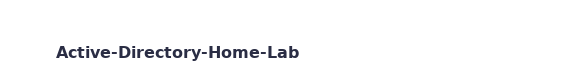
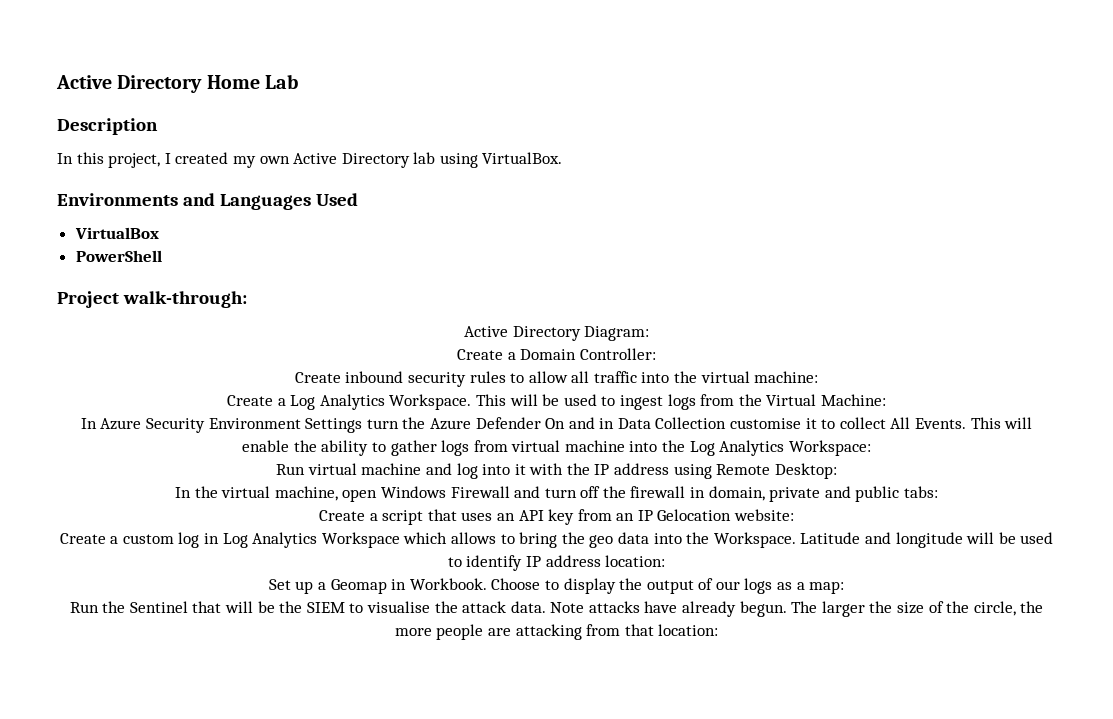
[56,46,299,61] Active-Directory-Home-Lab -> [56,74,298,93] [57,118,158,135] [57,152,563,168] [57,193,358,210] [74,227,159,239] [75,250,162,262] [57,291,247,308] [463,326,650,341] [457,348,656,360] [294,371,819,387] [227,394,886,410] [80,417,1033,433] [242,440,871,456] [276,463,837,479] [174,486,939,502] [318,509,795,525] [59,532,1054,548] [447,555,666,571] [268,578,845,594] [69,601,1044,617] [394,624,719,640] Active Directory Home Lab // Description // In this project, I created my own Active Directory lab using VirtualBox. // Environments and Languages Used // VirtualBox // PowerShell // Project walk-through: // Active Directory Diagram: // Create a Domain Controller: // Create inbound security rules to allow all traffic into the virtual machine: // Create a Log Analytics Workspace. This will be used to ingest logs from the Virtual Machine: // In Azure Security Environment Settings turn the Azure Defender On and in Data Collection customise it to collect All Events. This will enable the ability to gather logs from virtual machine into the Log Analytics Workspace: // Run virtual machine and log into it with the IP address using Remote Desktop: // In the virtual machine, open Windows Firewall and turn off the firewall in domain, private and public tabs: // Create a script that uses an API key from an IP Gelocation website: // Create a custom log in Log Analytics Workspace which allows to bring the geo data into the Workspace. Latitude and longitude will be used to identify IP address location: // Set up a Geomap in Workbook. Choose to display the output of our logs as a map: // Run the Sentinel that will be the SIEM to visualise the attack data. Note attacks have already begun. The larger the size of the circle, the more people are attacking from that location:

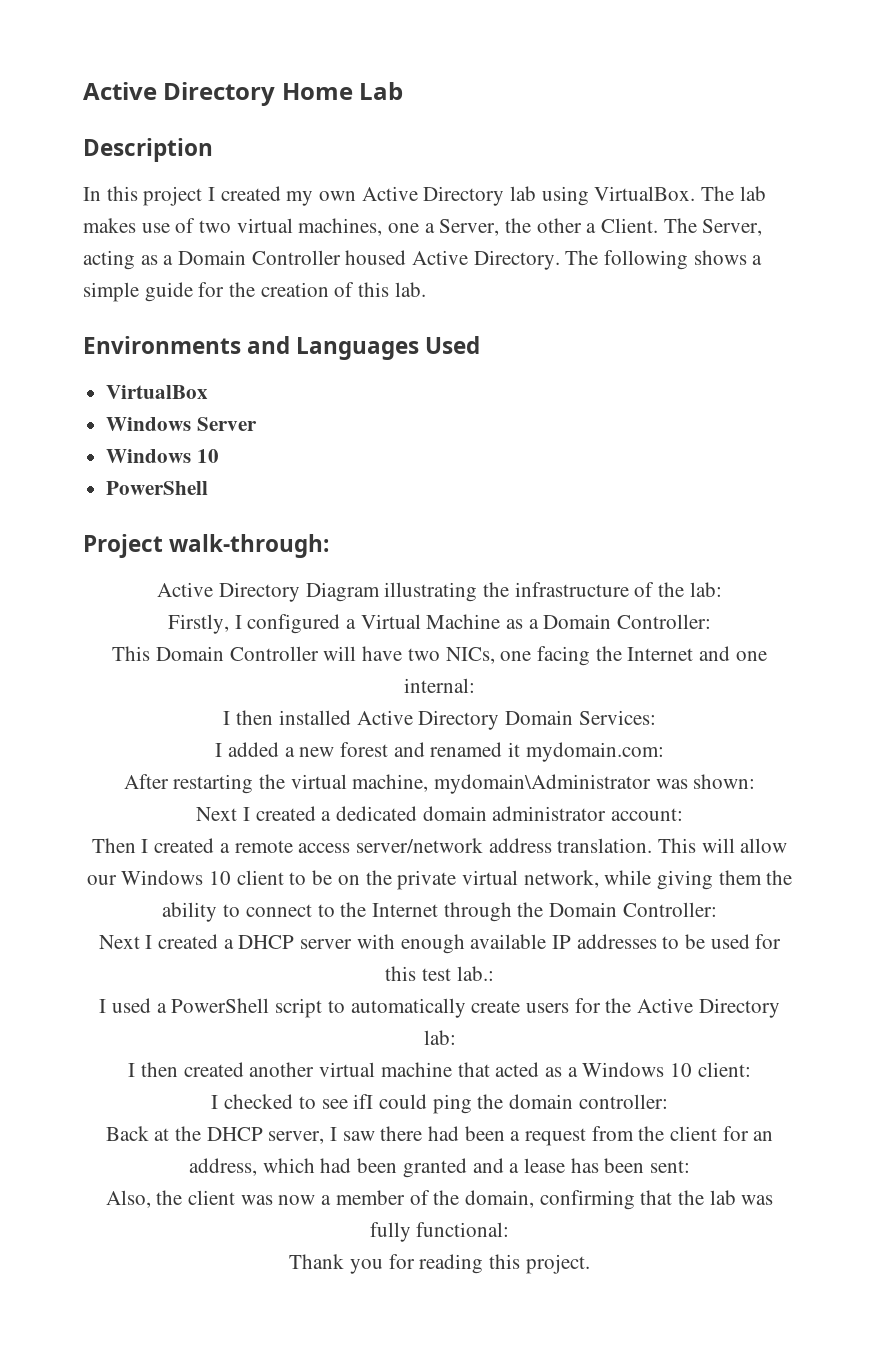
[108,153,161,168] project, -> [143,186,203,206] project
(563, 158) none -> [701,186,766,201] [83,218,763,236] [83,250,763,270] [83,282,426,302] The lab makes use of two virtual machines, one a Server, the other a Client. The Server, acting as a Domain Controller housed Active Directory. The following shows a simple guide for the creation of this lab.
(159, 233) none -> [106,417,257,431] [106,449,219,463] // Windows Server // Windows 10
[584,326,650,341] [457,348,656,360] [294,371,819,387] [227,394,886,410] [80,417,1033,433] [242,440,871,456] [276,463,837,479] [174,486,939,502] [318,509,795,525] [59,532,1054,548] [447,555,666,571] [268,578,845,594] [69,601,1044,617] [394,624,719,640] Diagram: // Create a Domain Controller: // Create inbound security rules to allow all traffic into the virtual machine: // Create a Log Analytics Workspace. This will be used to ingest logs from the Virtual Machine: // In Azure Security Environment Settings turn the Azure Defender On and in Data Collection customise it to collect All Events. This will enable the ability to gather logs from virtual machine into the Log Analytics Workspace: // Run virtual machine and log into it with the IP address using Remote Desktop: // In the virtual machine, open Windows Firewall and turn off the firewall in domain, private and public tabs: // Create a script that uses an API key from an IP Gelocation website: // Create a custom log in Log Analytics Workspace which allows to bring the geo data into the Workspace. Latitude and longitude will be used to identify IP address location: // Set up a Geomap in Workbook. Choose to display the output of our logs as a map: // Run the Sentinel that will be the SIEM to visualise the attack data. Note attacks have already begun. The larger the size of the circle, the more people are attacking from that location: -> [305,582,722,602] [167,614,712,634] [112,646,767,666] [404,678,475,693] [223,710,656,730] [215,742,664,762] [123,774,756,794] [196,806,683,821] [91,838,788,853] [86,870,793,890] [162,902,717,922] [98,934,782,954] [385,966,494,981] [99,998,780,1018] [423,1030,456,1045] [128,1062,751,1077] [211,1094,668,1114] [105,1126,774,1146] [189,1158,690,1178] [105,1190,774,1210] [369,1222,510,1242] [289,1254,590,1274] Diagram illustrating the infrastructure of the lab: // Firstly, I configured a Virtual Machine as a Domain Controller: // This Domain Controller will have two NICs, one facing the Internet and one internal: // I then installed Active Directory Domain Services: // I added a new forest and renamed it mydomain.com: // After restarting the virtual machine, mydomain\Administrator was shown: // Next I created a dedicated domain administrator account: // Then I created a remote access server/network address translation. This will allow our Windows 10 client to be on the private virtual network, while giving them the ability to connect to the Internet through the Domain Controller: // Next I created a DHCP server with enough available IP addresses to be used for this test lab.: // I used a PowerShell script to automatically create users for the Active Directory lab: // I then created another virtual machine that acted as a Windows 10 client: // I checked to see ifI could ping the domain controller: // Back at the DHCP server, I saw there had been a request from the client for an address, which had been granted and a lease has been sent: // Also, the client was now a member of the domain, confirming that the lab was fully functional: // Thank you for reading this project.

